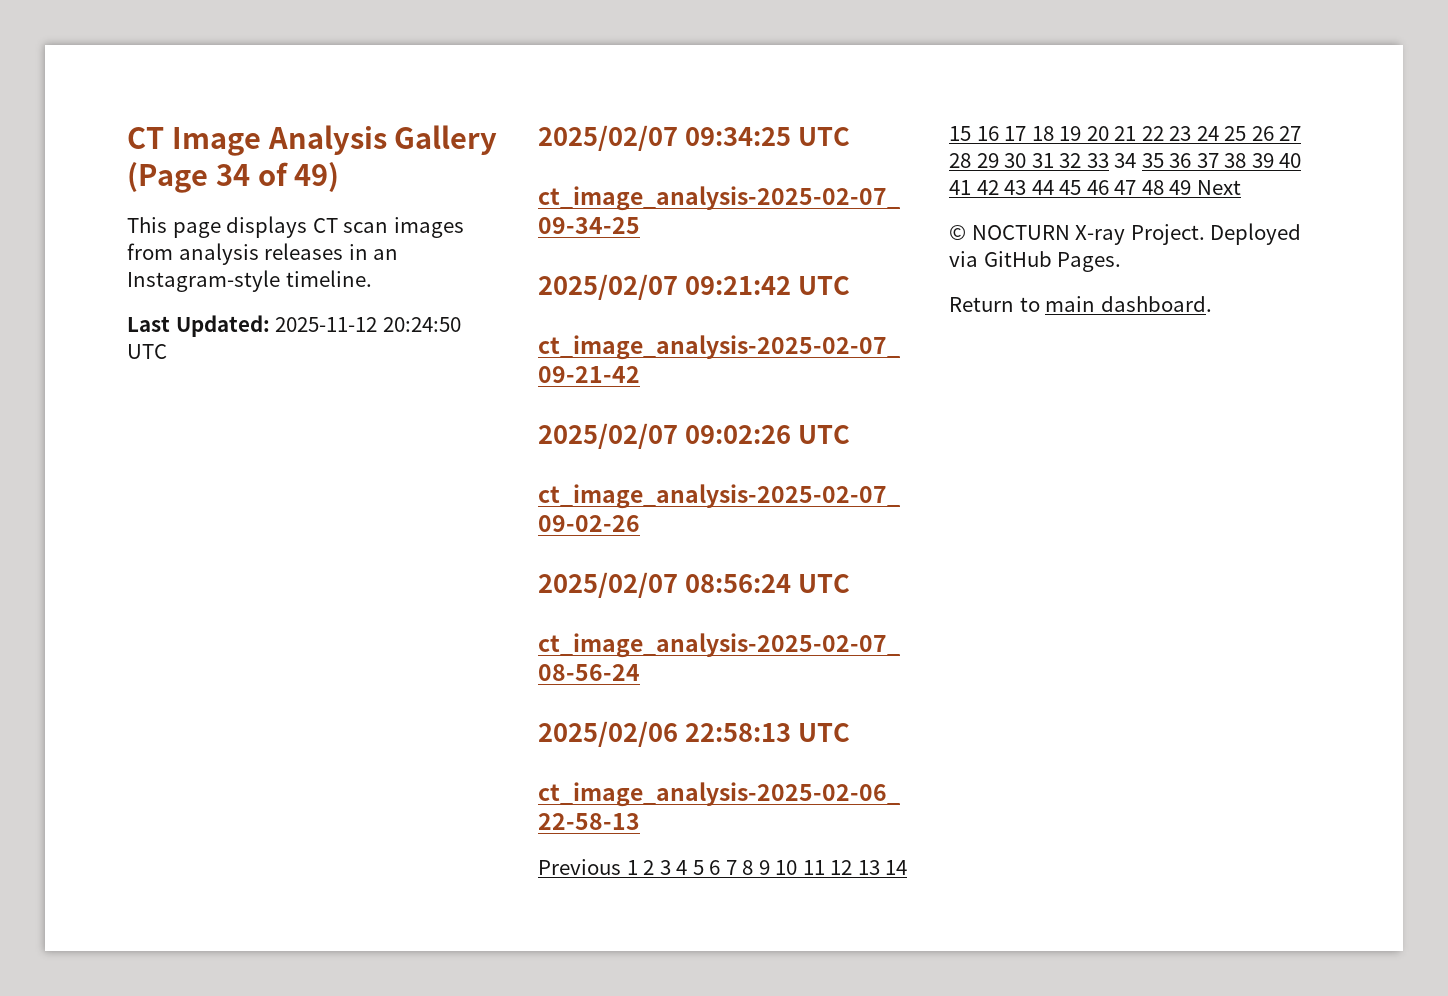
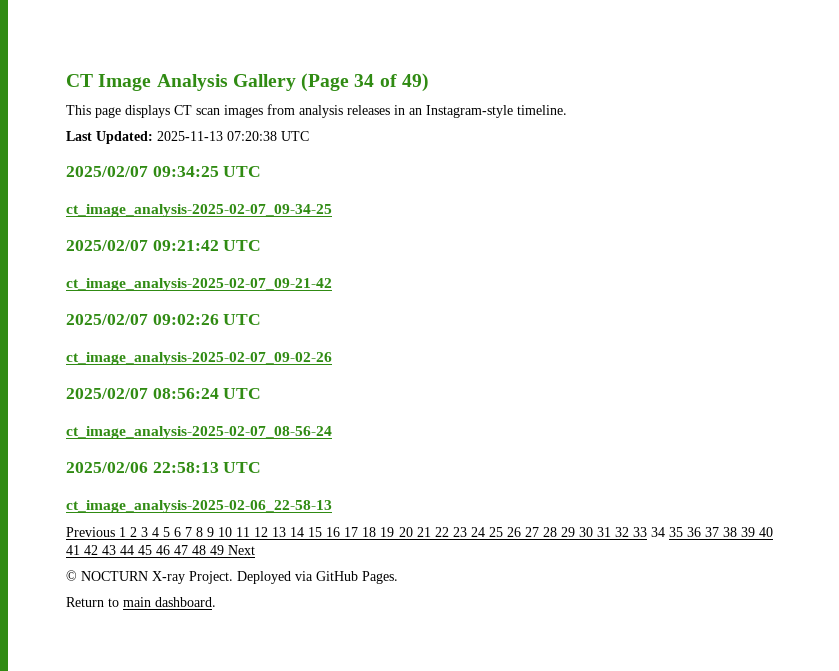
[275,317,461,332] 2025-11-12 20:24:50 -> [157,131,277,141] 2025-11-13 07:20:38

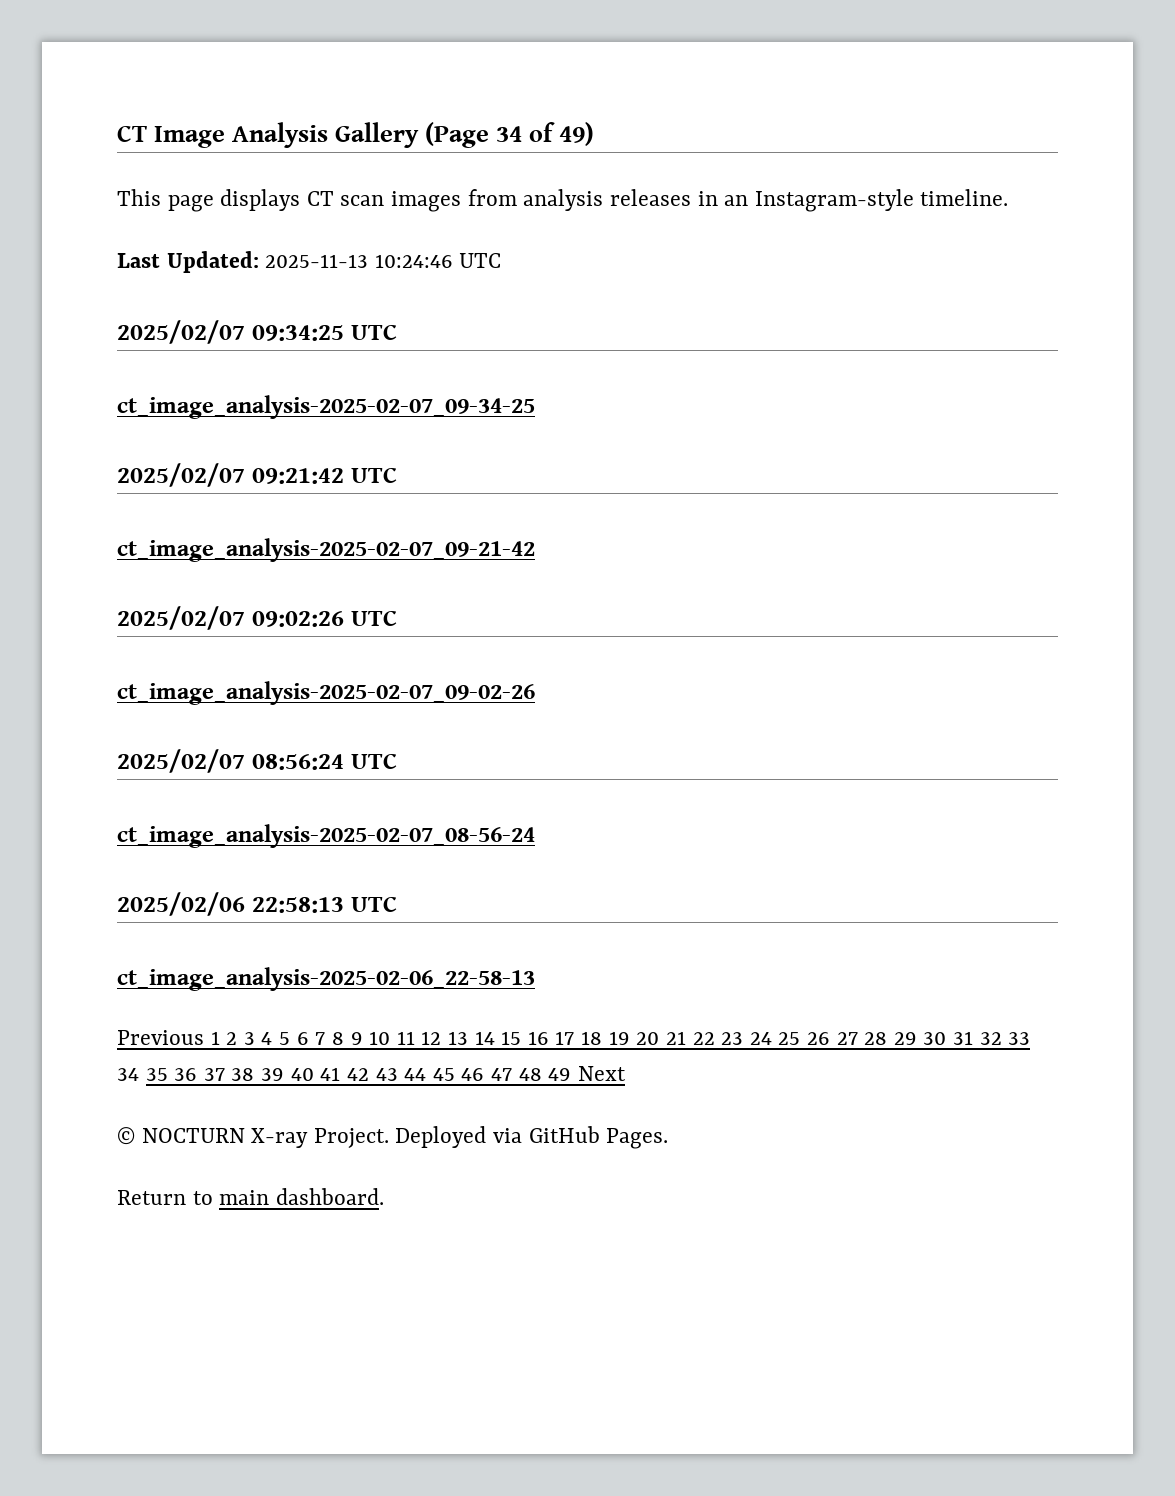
[227,131,277,141] 07:20:38 -> [374,254,453,268] 10:24:46

